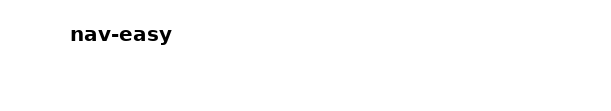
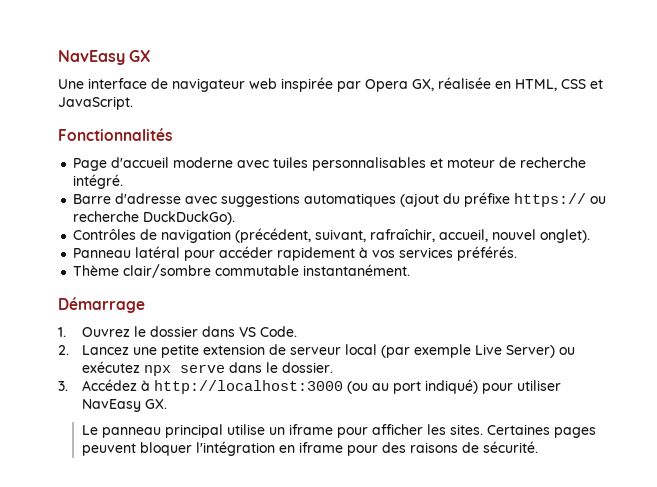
[70,30,172,45] nav-easy -> [58,50,151,65] [58,77,603,92] [58,96,133,110] [58,128,172,141] [73,157,587,171] [73,174,124,189] [73,192,607,207] [73,211,236,225] [73,228,591,243] [73,246,518,261] [73,264,411,278] [58,297,145,313] [58,326,297,337] [58,344,575,358] [81,361,333,376] [58,379,561,394] [81,399,167,412] [81,424,596,438] [81,441,538,456] NavEasy GX // Une interface de navigateur web inspirée par Opera GX, réalisée en HTML, CSS et JavaScript. // Fonctionnalités // Page d'accueil moderne avec tuiles personnalisables et moteur de recherche intégré. // Barre d'adresse avec suggestions automatiques (ajout du préfixe https:// ou recherche DuckDuckGo). // Contrôles de navigation (précédent, suivant, rafraîchir, accueil, nouvel onglet). // Panneau latéral pour accéder rapidement à vos services préférés. // Thème clair/sombre commutable instantanément. // Démarrage // 1. Ouvrez le dossier dans VS Code. // 2. Lancez une petite extension de serveur local (par exemple Live Server) ou exécutez npx serve dans le dossier. // 3. Accédez à http://localhost:3000 (ou au port indiqué) pour utiliser NavEasy GX. // Le panneau principal utilise un iframe pour afficher les sites. Certaines pages peuvent bloquer l'intégration en iframe pour des raisons de sécurité.

